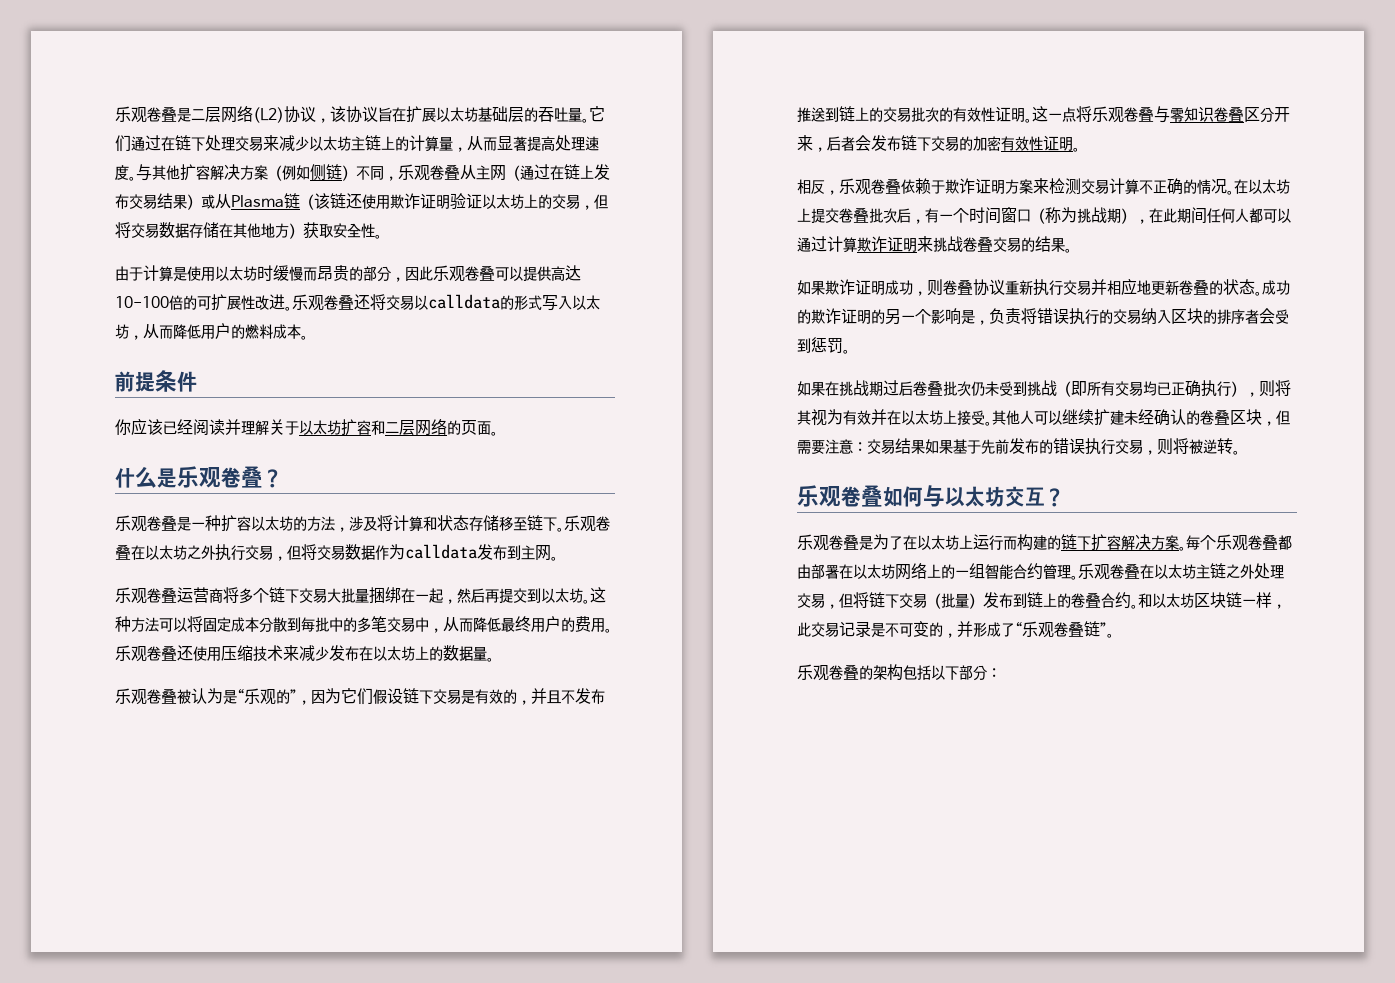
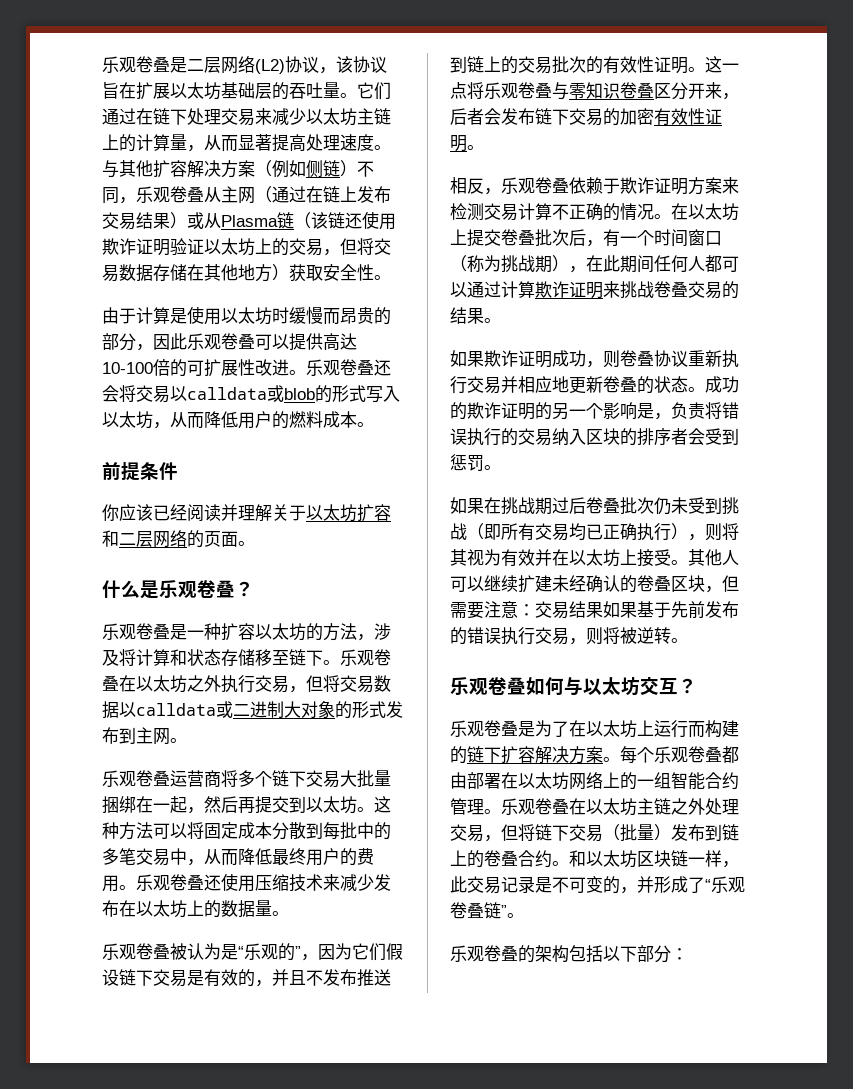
(370, 302) none -> [102,385,119,402] 会
(500, 301) none -> [267,385,315,402] 或blob
[375,544,477,560] 作为calldata -> [119,701,386,719] 以calldata或二进制大对象的形式

